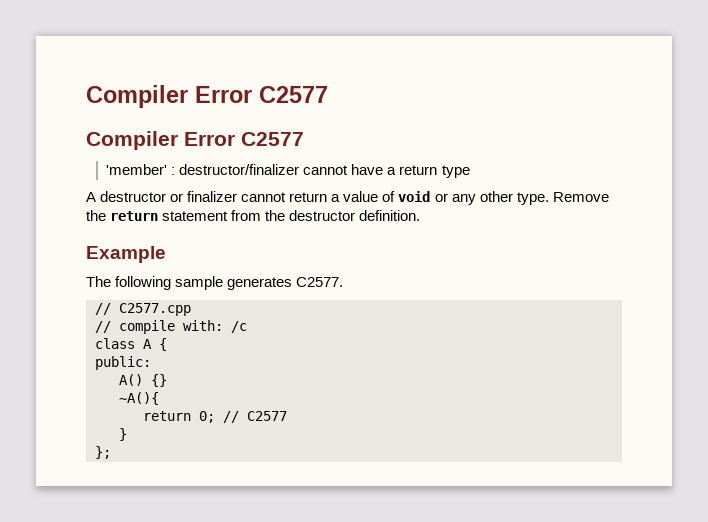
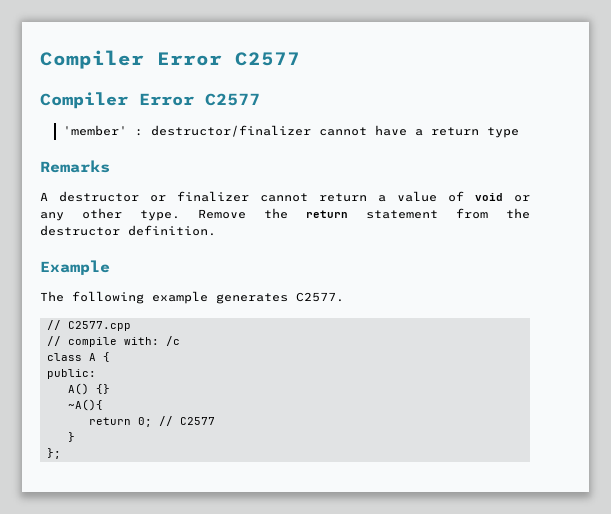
(470, 171) none -> [40,160,110,173] // Remarks
[175,276,224,290] sample -> [152,291,208,304] example

